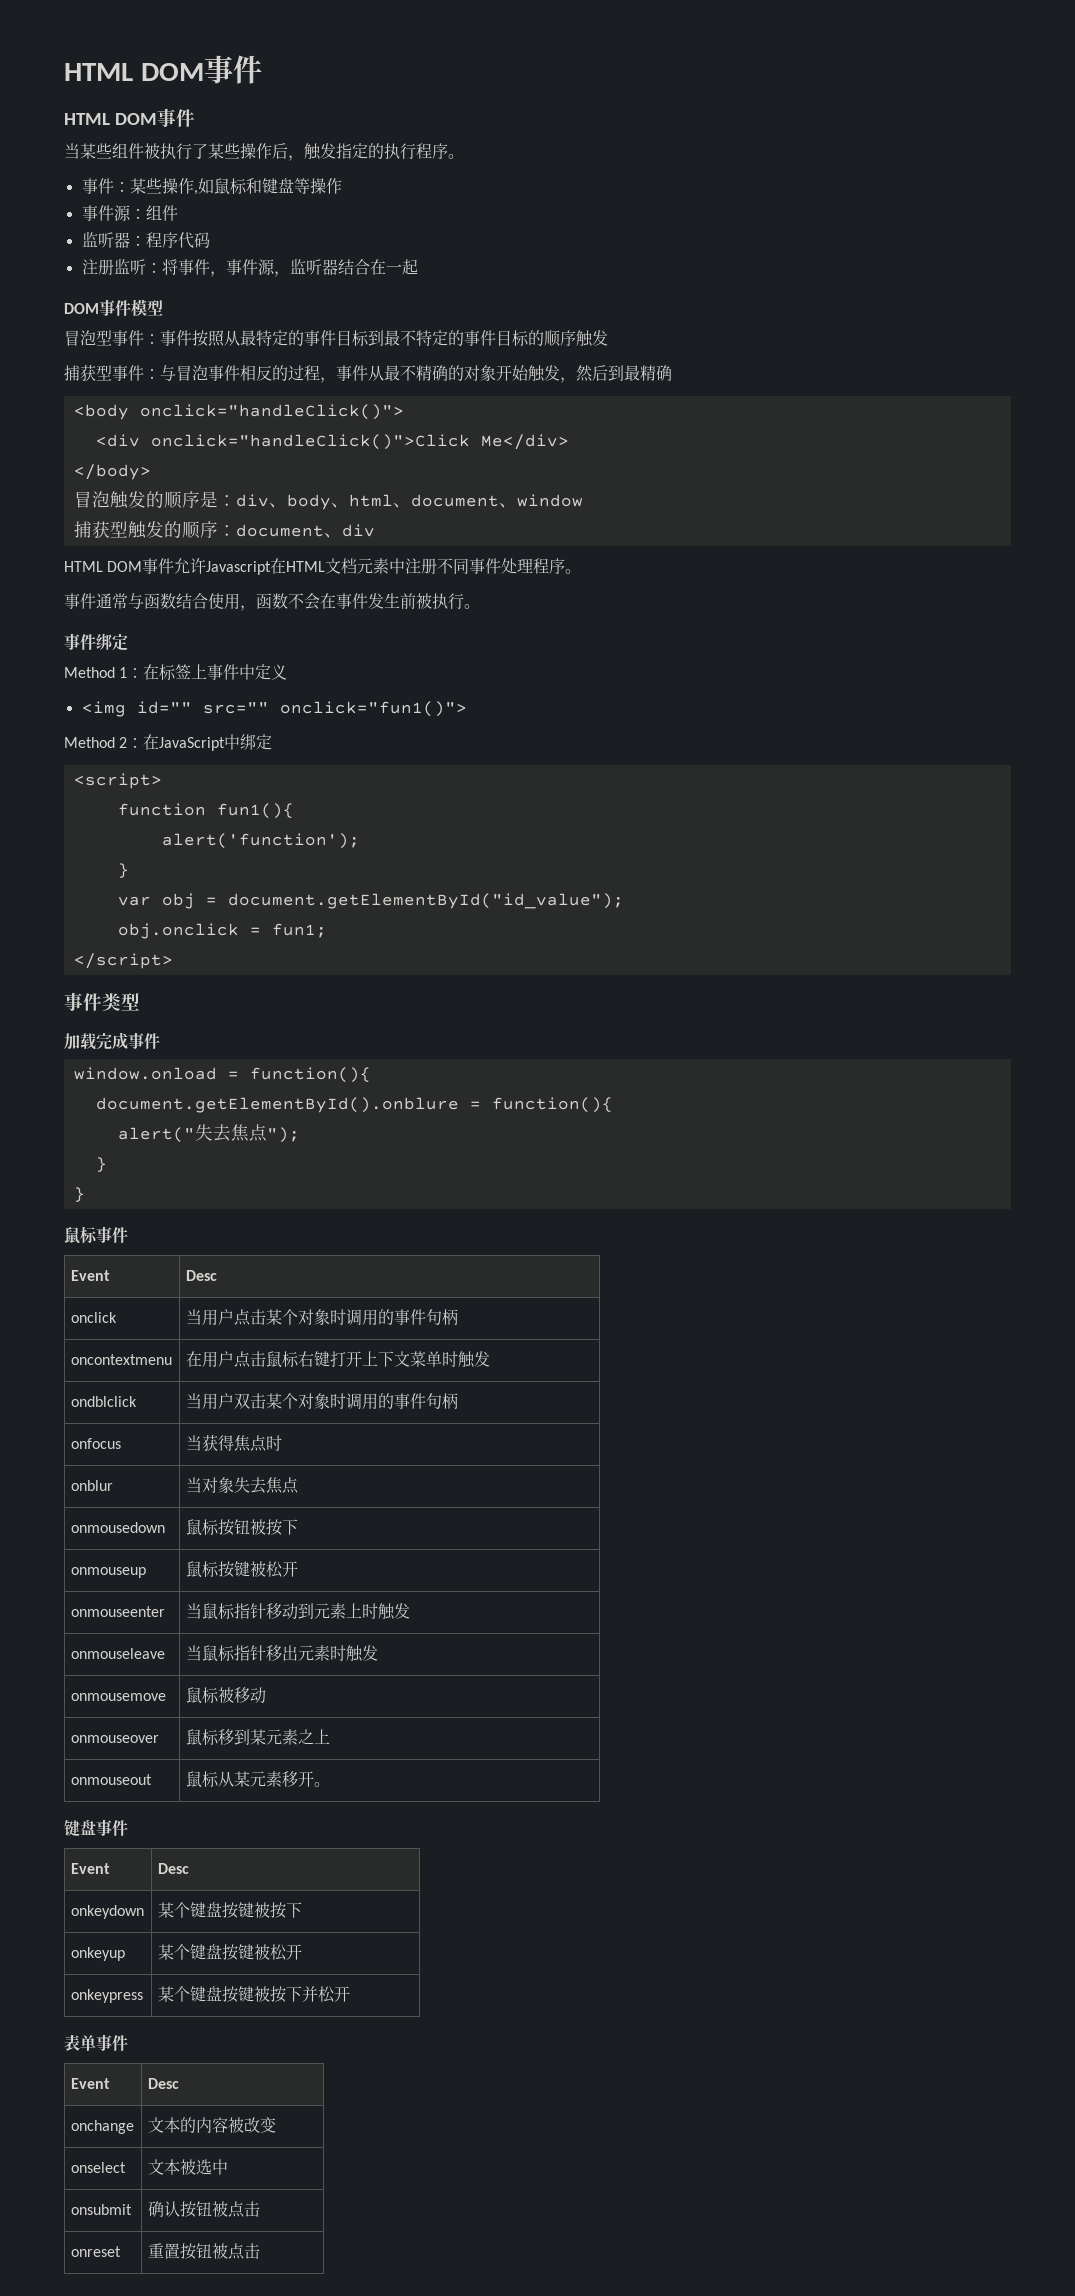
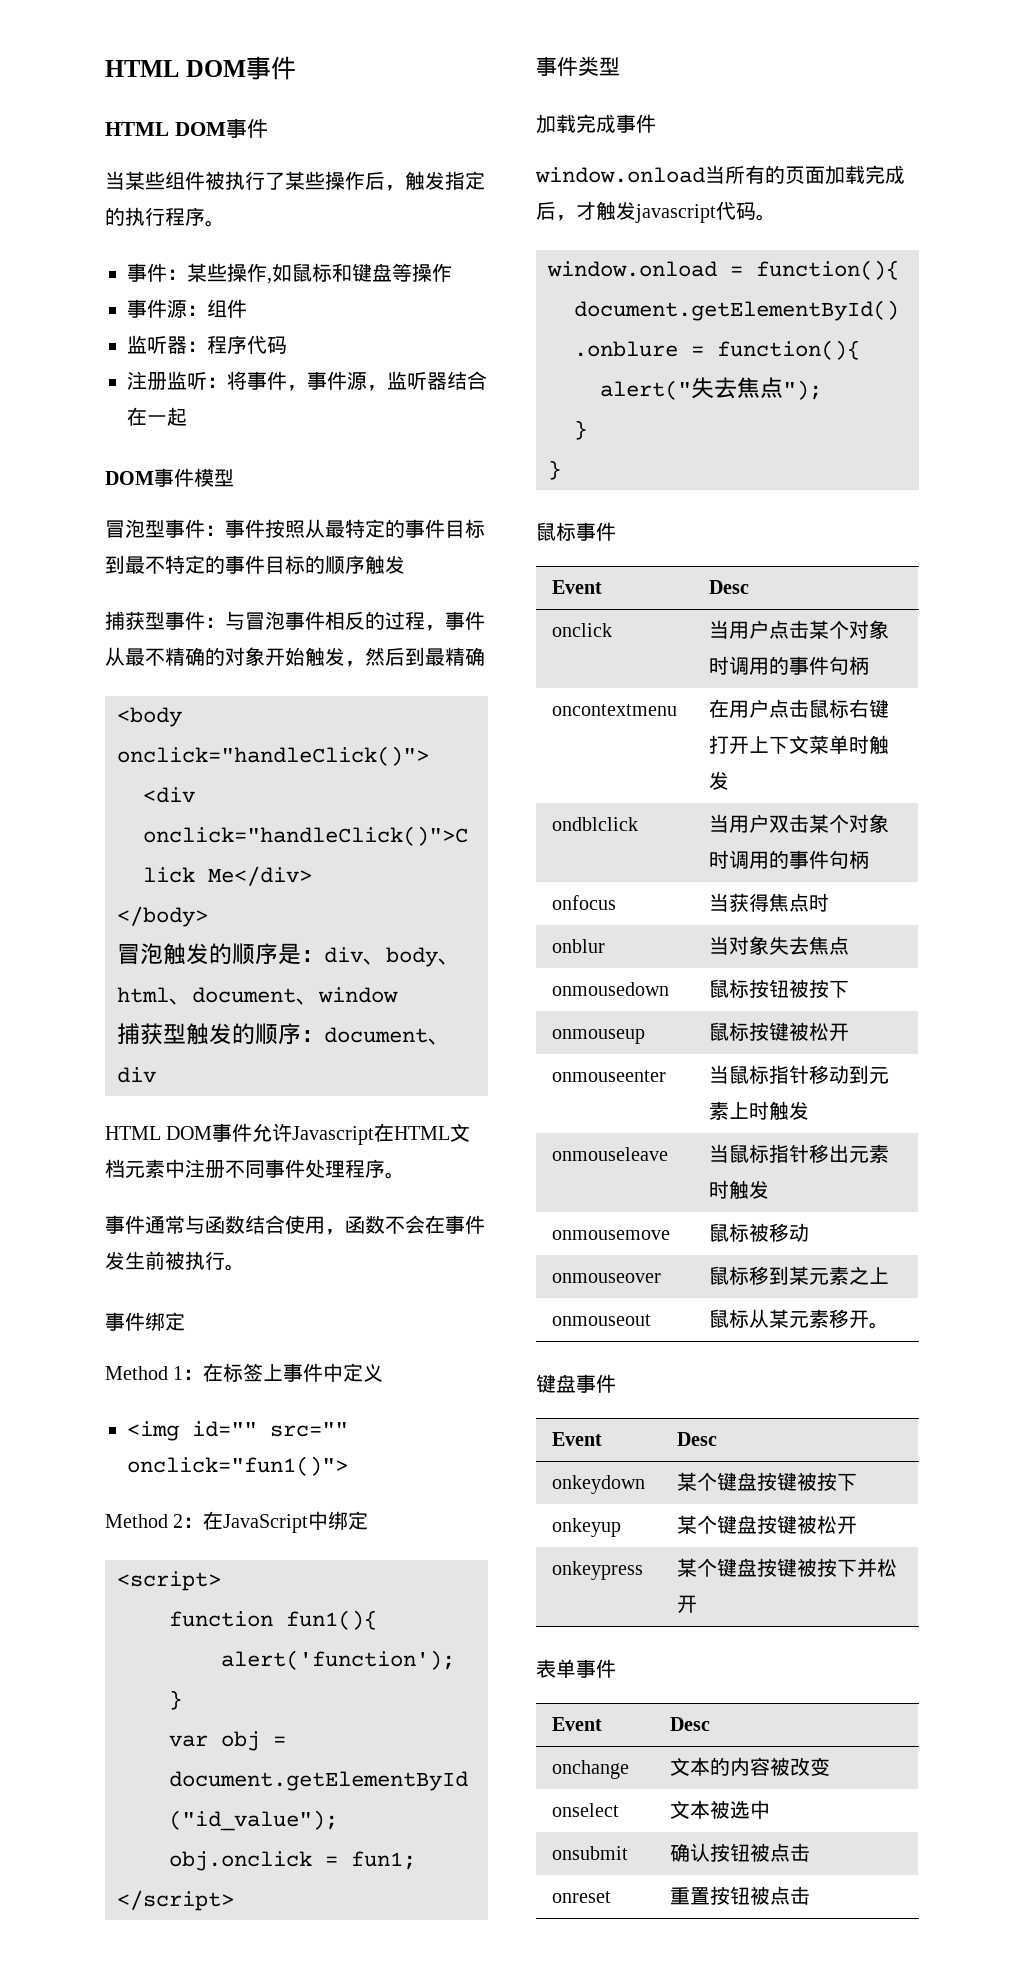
(160, 1041) none -> [535,165,905,185] [536,201,776,223] // window.onload当所有的页面加载完成后，才触发javascript代码。

